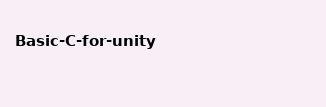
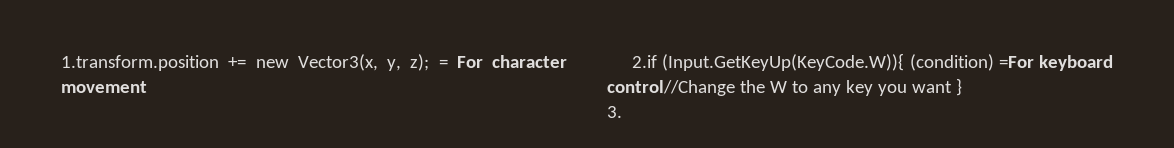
[15,35,156,49] Basic-C-for-unity -> [61,54,567,71] [61,81,147,93] [632,53,1113,71] [607,78,962,96] [607,106,622,118] 1.transform.position += new Vector3(x, y, z); = For character movement // 2.if (Input.GetKeyUp(KeyCode.W)){ (condition) =For keyboard control//Change the W to any key you want } // 3.

